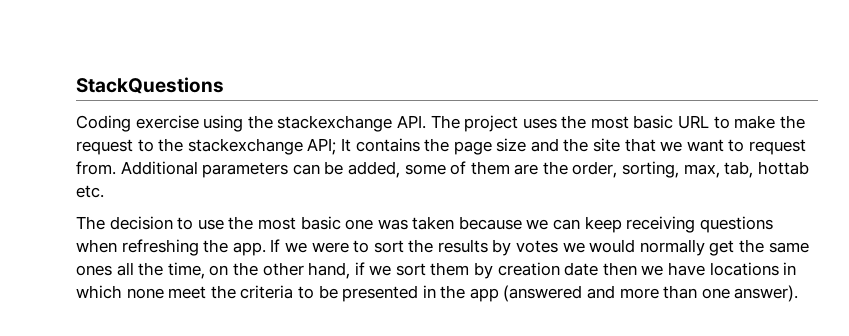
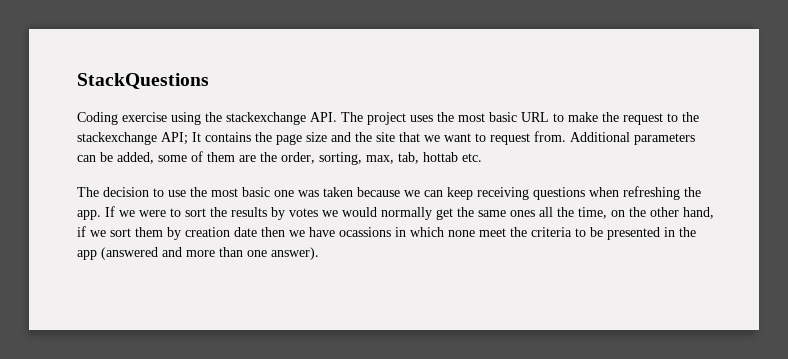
[709,262,779,276] locations -> [339,227,391,237] ocassions

